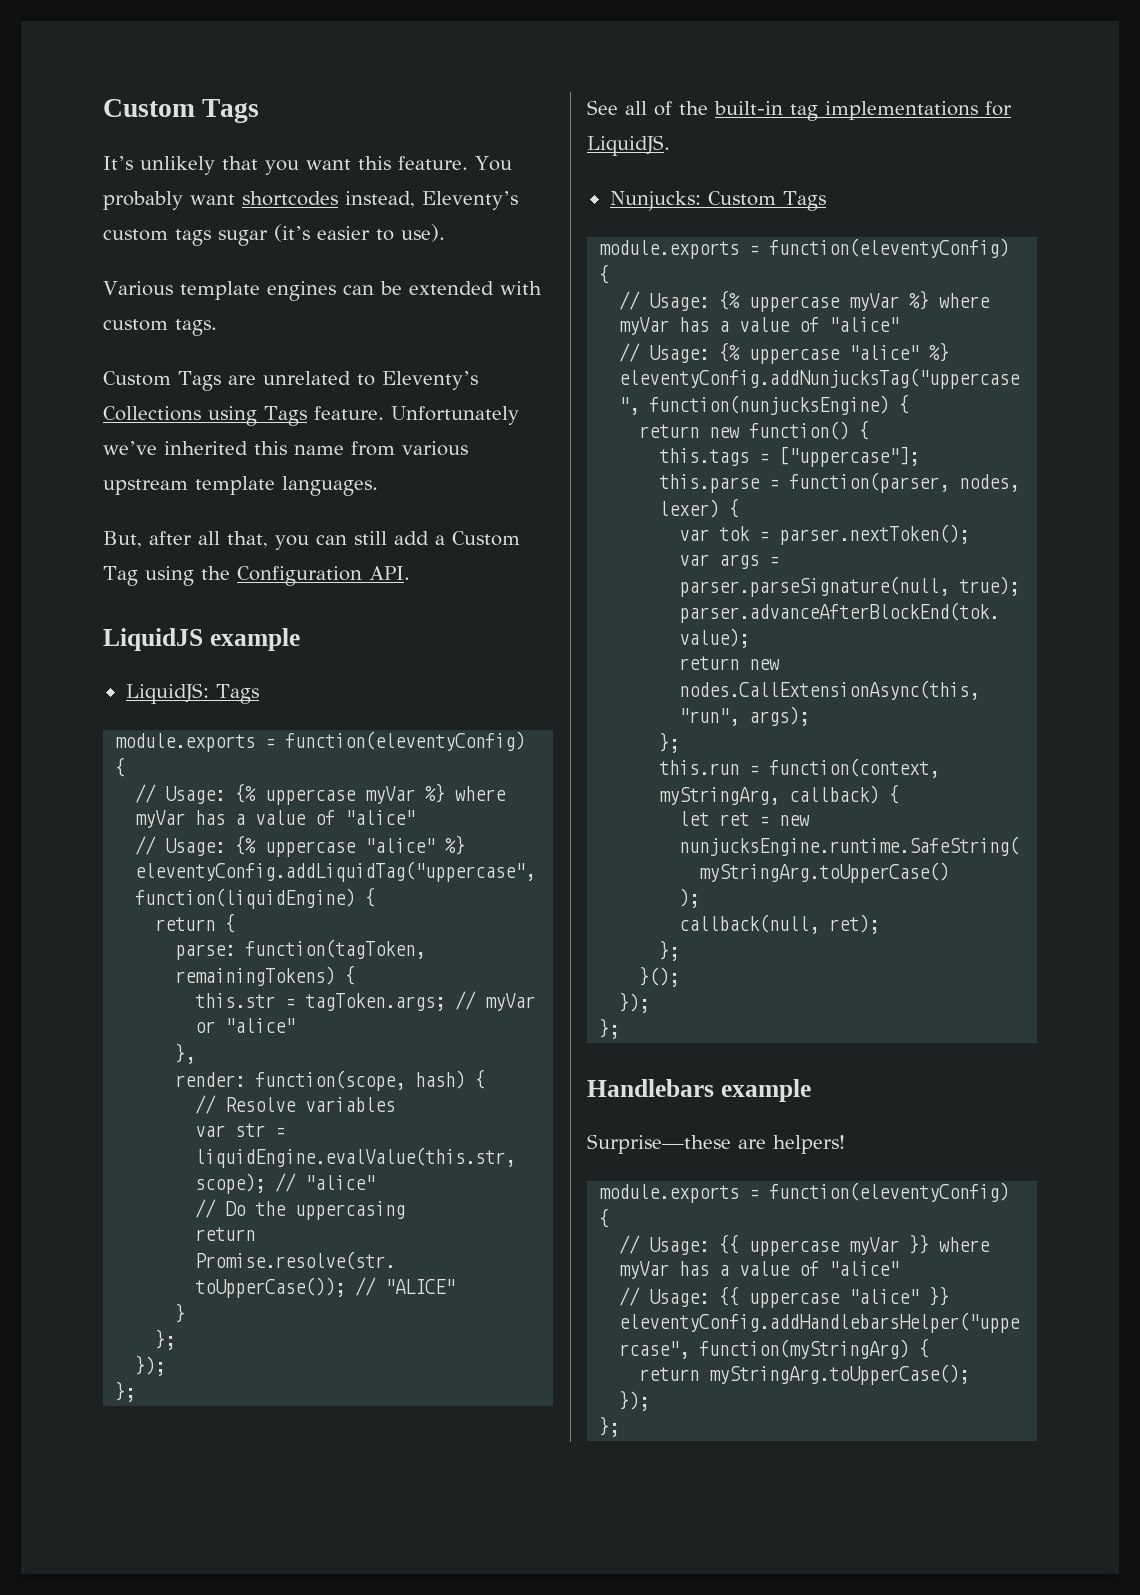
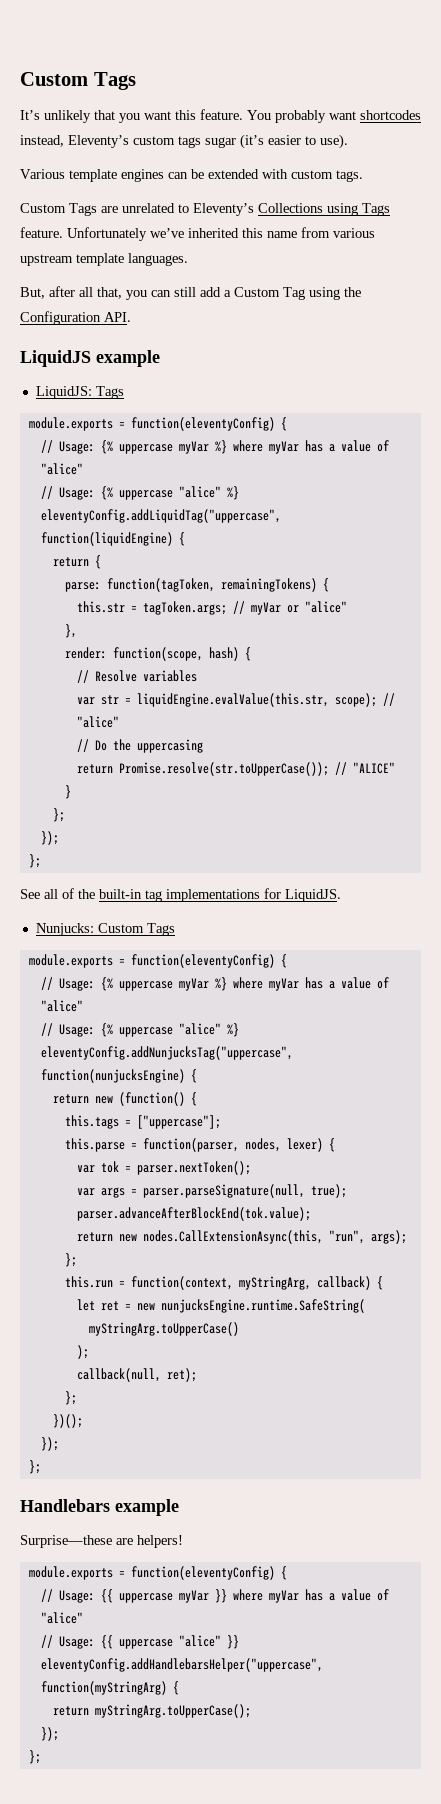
[749,421,850,440] function() -> [118,1092,185,1106] (function()
[639,966,680,987] }(); -> [52,1414,83,1428] })();

